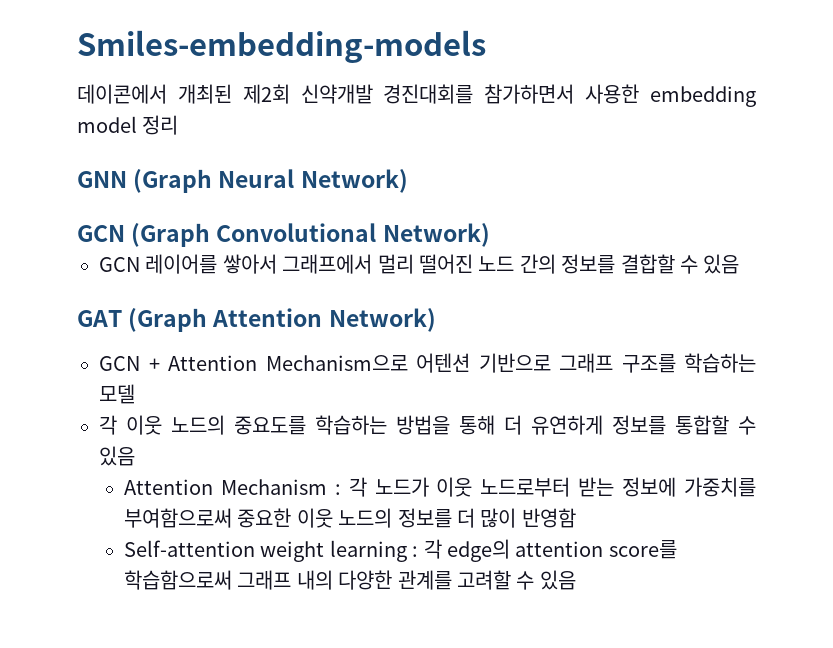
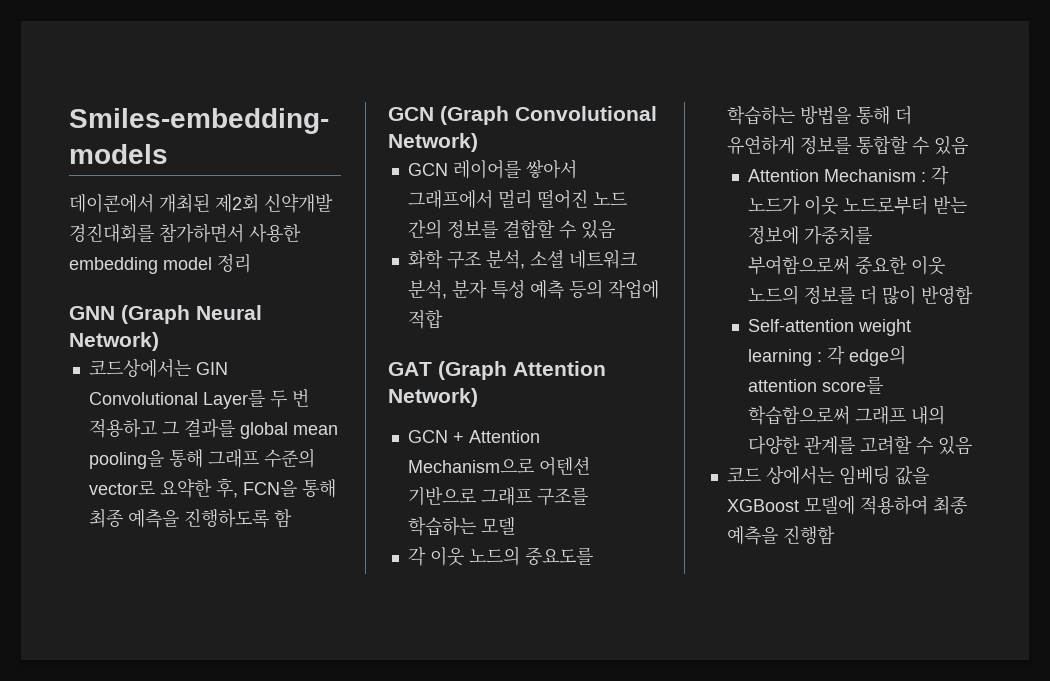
(408, 181) none -> [88,359,228,378] [88,389,309,409] [88,419,338,439] [88,448,315,469] [88,478,336,498] [88,509,292,528] // 코드상에서는 GIN Convolutional Layer를 두 번 적용하고 그 결과를 global mean pooling을 통해 그래프 수준의 vector로 요약한 후, FCN을 통해 최종 예측을 진행하도록 함
(740, 264) none -> [407,250,637,269] [407,279,659,299] [407,310,443,329] // 화학 구조 분석, 소셜 네트워크 분석, 분자 특성 예측 등의 작업에 적합
(576, 580) none -> [726,466,929,485] [726,496,967,515] [726,526,835,545] // 코드 상에서는 임베딩 값을 XGBoost 모델에 적용하여 최종 예측을 진행함

